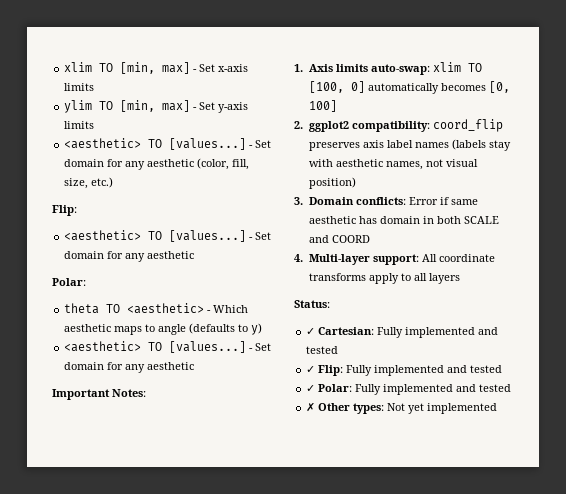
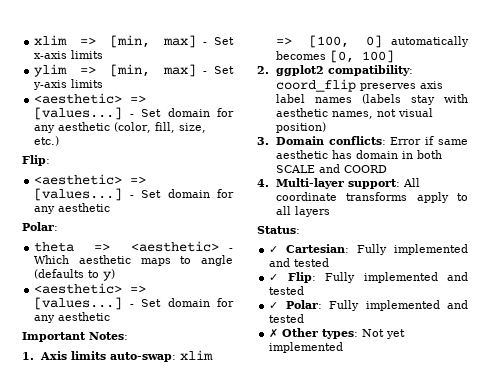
[64,62,114,72] xlim TO -> [34,35,97,45] xlim =>
[99,101,114,110] TO -> [80,66,97,74] =>
[148,139,163,148] TO -> [130,95,147,103] =>
[148,231,163,240] TO -> [130,176,147,184] =>
[106,304,121,313] TO -> [94,243,111,251] =>
[148,342,163,351] TO -> [130,285,147,293] =>
[467,63,482,72] TO -> [275,37,292,45] =>

